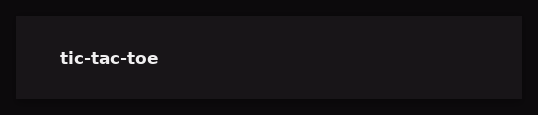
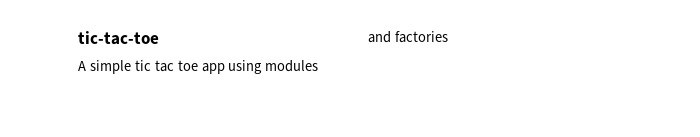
(159, 57) none -> [78,60,319,74] [368,31,448,43] // A simple tic tac toe app using modules and factories

